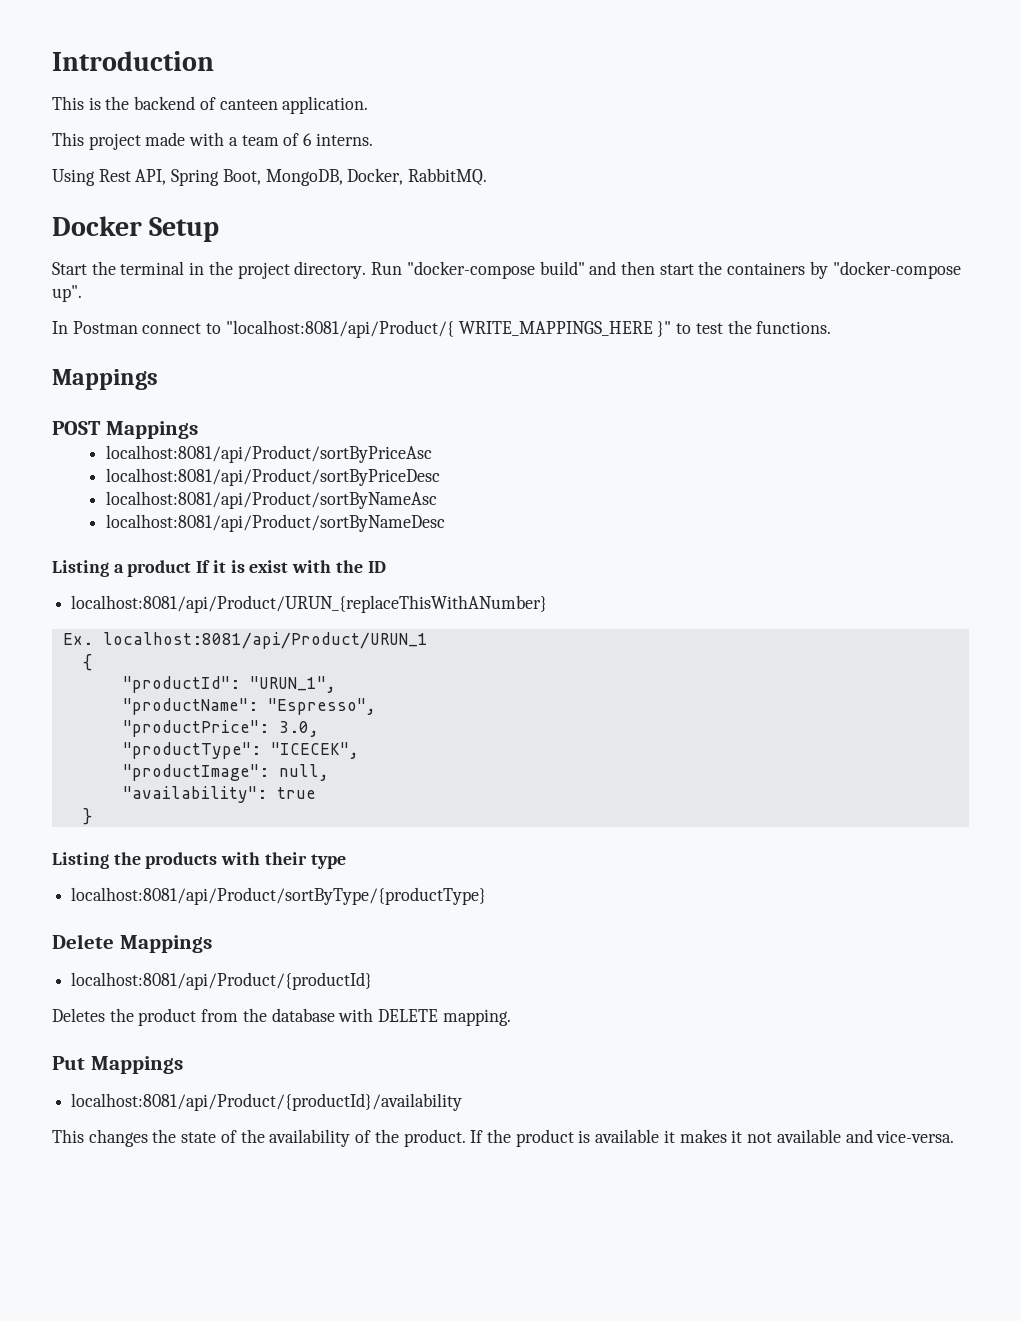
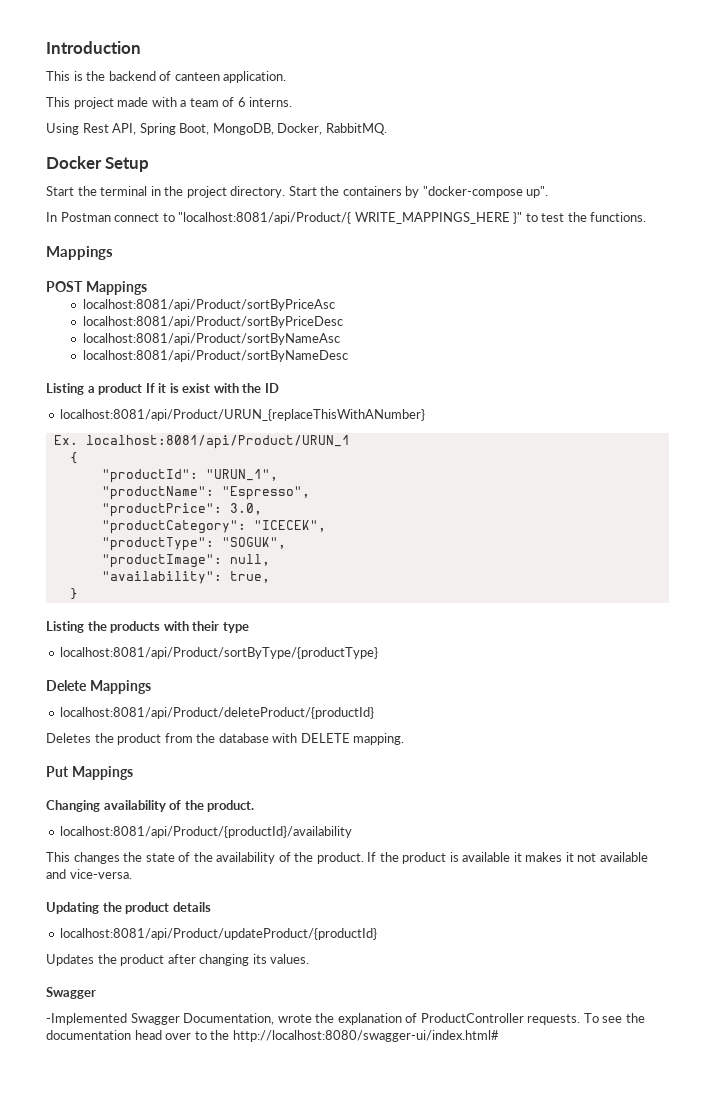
[371,261,694,279] Run "docker-compose build" and then start -> [288,186,317,196] Start
(319, 729) none -> [101,520,326,534] // "productCategory": "ICECEK",
[270,742,359,759] "ICECEK", -> [221,537,286,549] "SOGUK",
[276,787,316,799] true -> [229,571,270,583] true,
[71,972,373,990] localhost:8081/api/Product/{productId} -> [60,707,375,719] localhost:8081/api/Product/deleteProduct/{productId}
(183, 1065) none -> [46,800,255,812] // Changing availability of the product.
(955, 1136) none -> [46,902,211,914] [60,928,378,940] [46,954,310,966] [46,987,96,999] [46,1013,645,1025] [46,1030,499,1042] // Updating the product details // localhost:8081/api/Product/updateProduct/{productId} // Updates the product after changing its values. // Swagger // -Implemented Swagger Documentation, wrote the explanation of ProductController requests. To see the documentation head over to the http://localhost:8080/swagger-ui/index.html#

